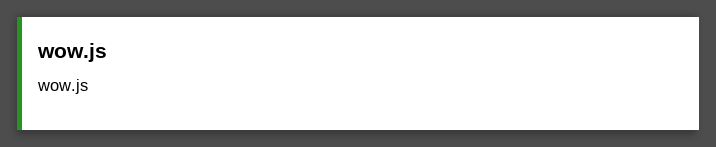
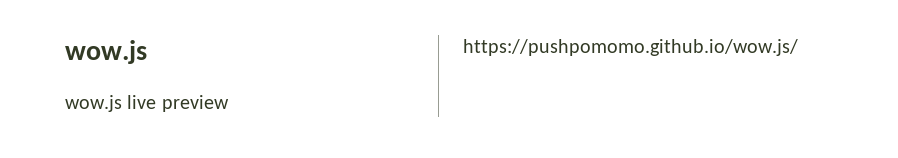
(88, 86) none -> [127,95,229,112] [463,39,798,56] live preview https://pushpomomo.github.io/wow.js/

